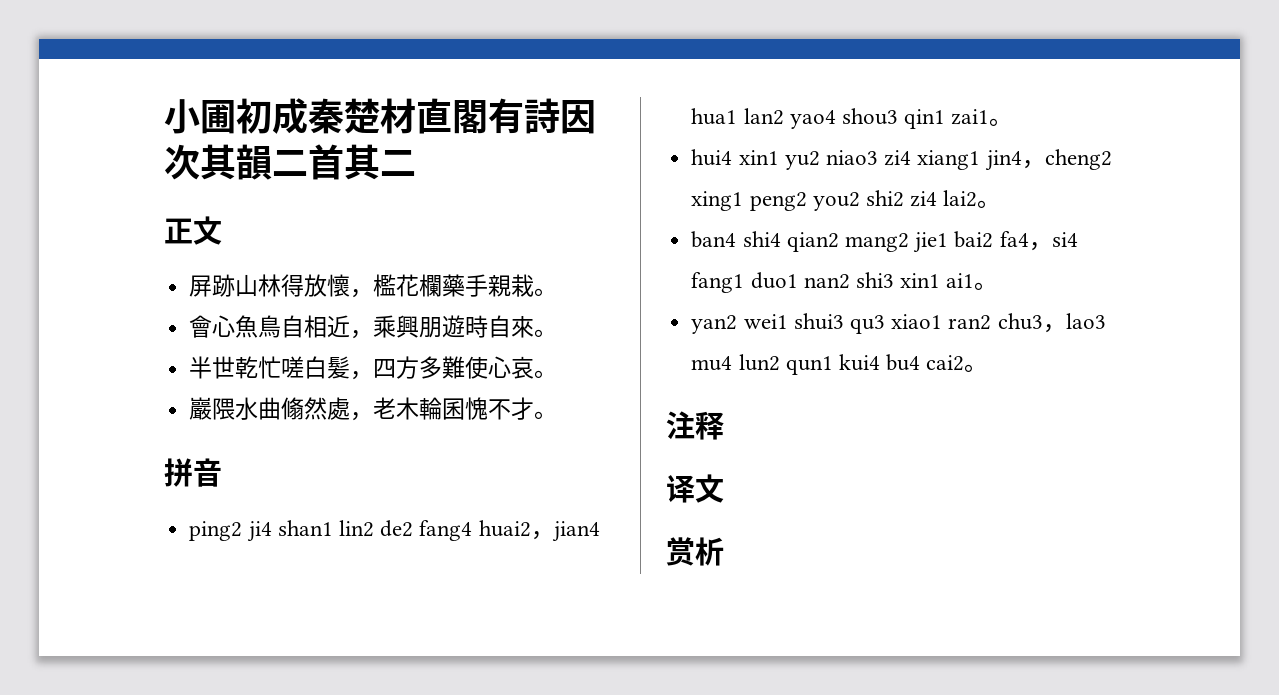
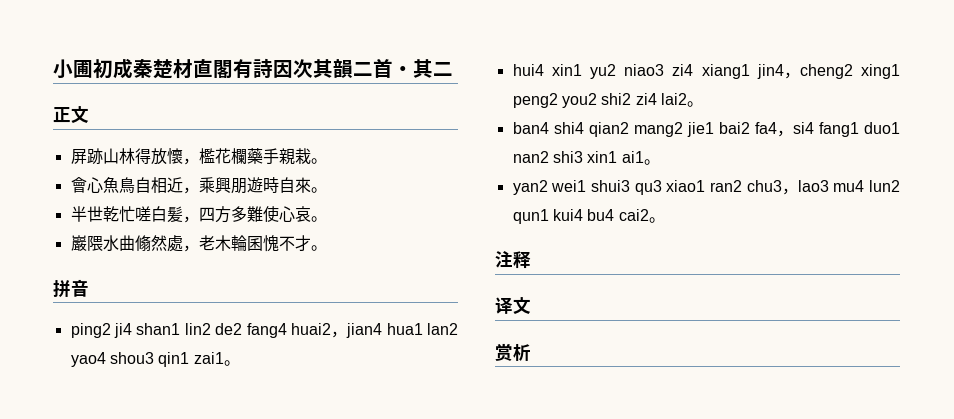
(344, 162) none -> [393,66,413,76] ・

